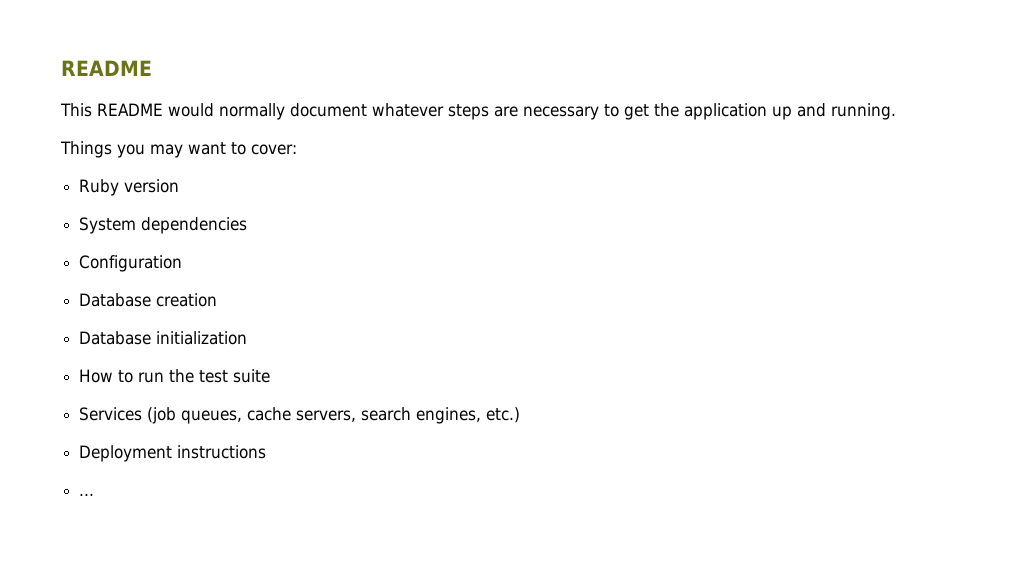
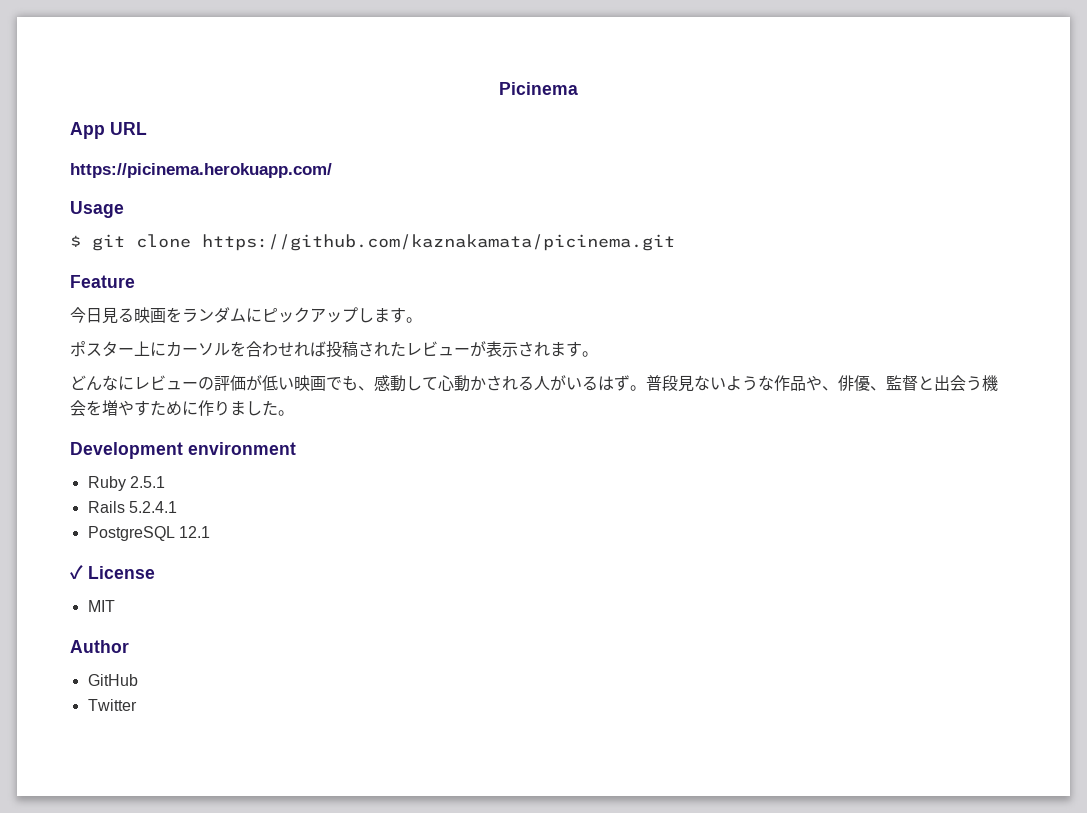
[61,60,152,76] [60,103,896,120] [60,141,297,158] [79,179,180,196] [79,217,248,234] [79,255,183,272] [79,293,218,307] [79,331,248,345] [79,369,271,383] [79,407,521,424] [79,445,267,462] [79,493,95,496] README // This README would normally document whatever steps are necessary to get the application up and running. // Things you may want to cover: // Ruby version // System dependencies // Configuration // Database creation // Database initialization // How to run the test suite // Services (job queues, cache servers, search engines, etc.) // Deployment instructions // ... -> [499,82,578,95] [70,122,147,139] [70,163,332,178] [70,201,124,218] [70,234,675,251] [70,275,135,288] [70,307,422,324] [70,341,598,358] [70,375,998,392] [70,400,294,416] [70,442,296,459] [87,476,165,491] [87,501,177,513] [87,526,210,541] [70,565,155,580] [87,600,115,612] [70,640,129,653] [87,674,138,686] [87,699,137,711] Picinema // App URL // https://picinema.herokuapp.com/ // Usage // $ git clone https://github.com/kaznakamata/picinema.git // Feature // 今日見る映画をランダムにピックアップします。 // ポスター上にカーソルを合わせれば投稿されたレビューが表示されます。 // どんなにレビューの評価が低い映画でも、感動して心動かされる人がいるはず。普段見ないような作品や、俳優、監督と出会う機会を増やすために作りました。 // Development environment // Ruby 2.5.1 // Rails 5.2.4.1 // PostgreSQL 12.1 // ✓ License // MIT // Author // GitHub // Twitter

